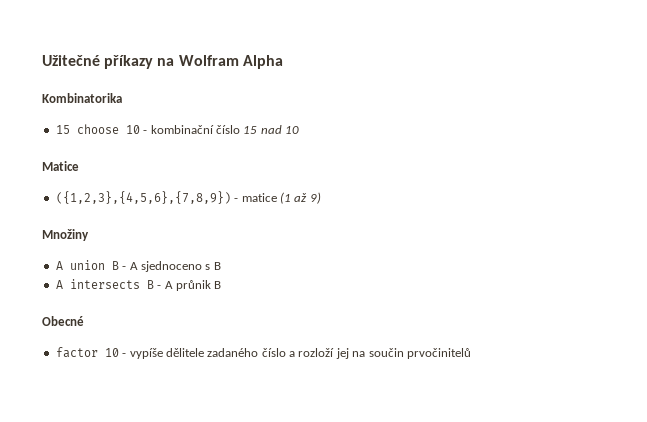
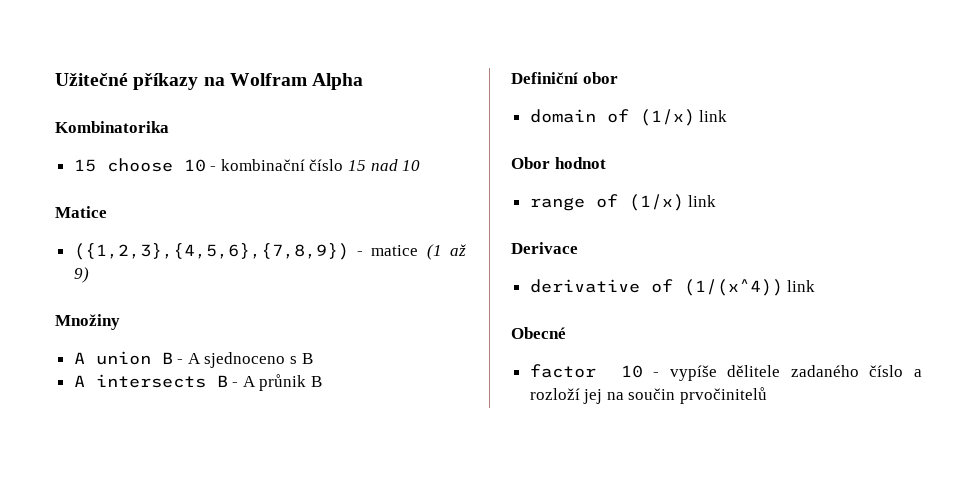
(222, 285) none -> [511,72,618,84] [529,109,728,126] [511,157,606,169] [529,194,717,211] [511,242,578,254] [529,279,816,296] // Definiční obor // domain of (1/x) link // Obor hodnot // range of (1/x) link // Derivace // derivative of (1/(x^4)) link

